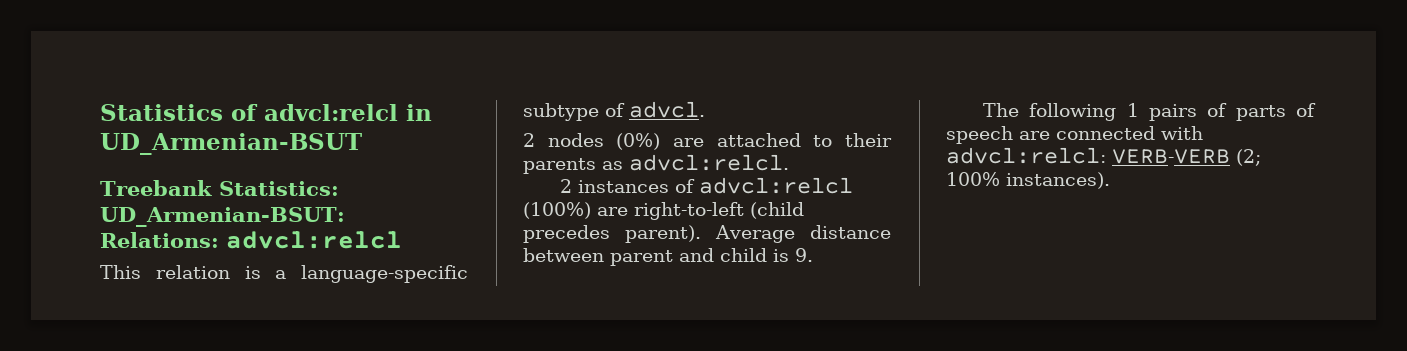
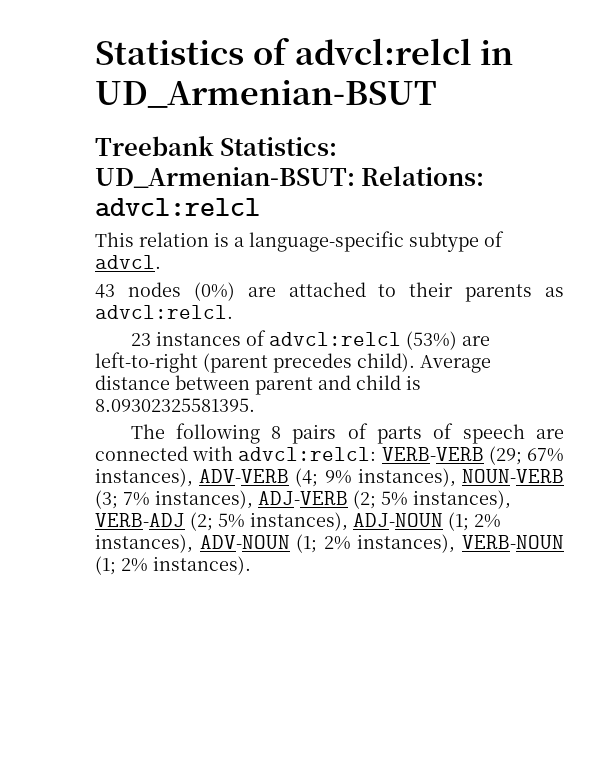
[523,133,535,147] 2 -> [95,284,115,298] 43
[560,179,573,193] 2 -> [130,333,151,346] 23
[523,202,804,220] [523,225,702,243] (100%) are right-to-left (child precedes parent). -> [405,331,490,350] [95,352,415,373] (53%) are left-to-right (parent precedes child).
[795,248,813,262] 9. -> [95,398,255,412] 8.09302325581395.
[1126,103,1139,117] 1 -> [271,426,282,439] 8
[1236,149,1261,166] [946,172,1000,186] (2; 100% -> [488,446,564,465] [95,468,564,487] [95,490,511,509] [95,512,501,531] [95,534,564,553] [95,556,148,575] (29; 67% instances), ADV-VERB (4; 9% instances), NOUN-VERB (3; 7% instances), ADJ-VERB (2; 5% instances), VERB-ADJ (2; 5% instances), ADJ-NOUN (1; 2% instances), ADV-NOUN (1; 2% instances), VERB-NOUN (1; 2%

